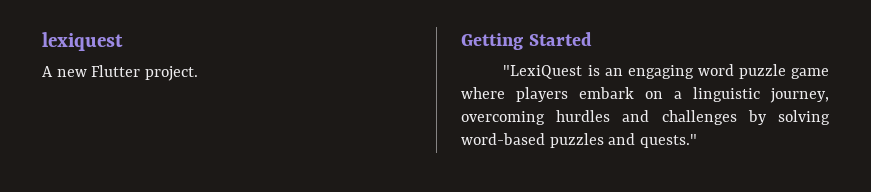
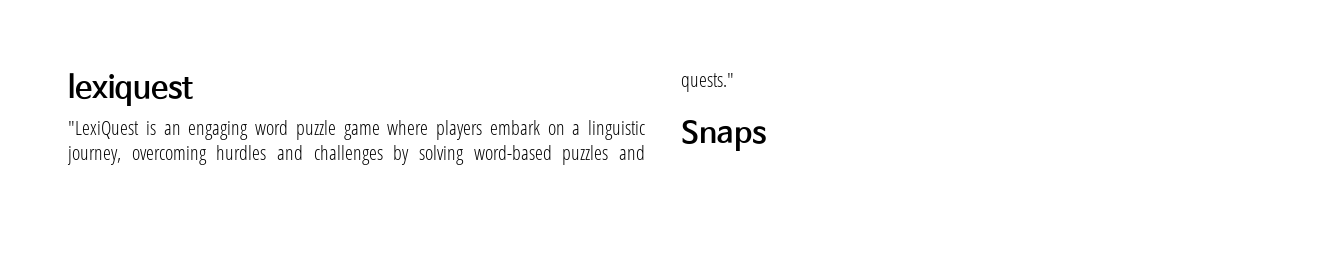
[42,65,199,81] [461,32,592,50] // A new Flutter project. // Getting Started -> (193, 89) none
(698, 141) none -> [681,120,766,151] // Snaps

